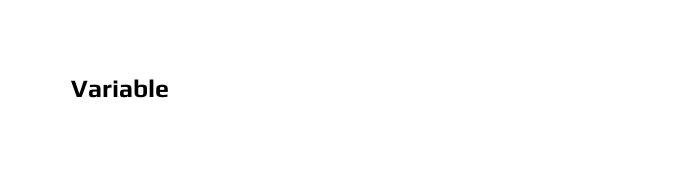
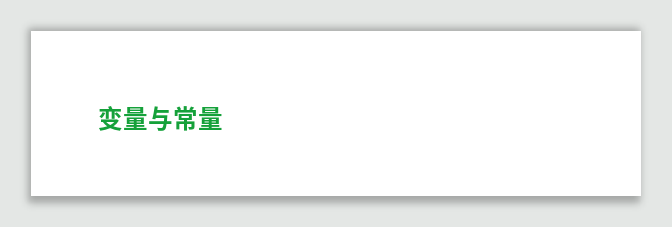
[71,79,169,98] Variable -> [98,106,223,131] 变量与常量

